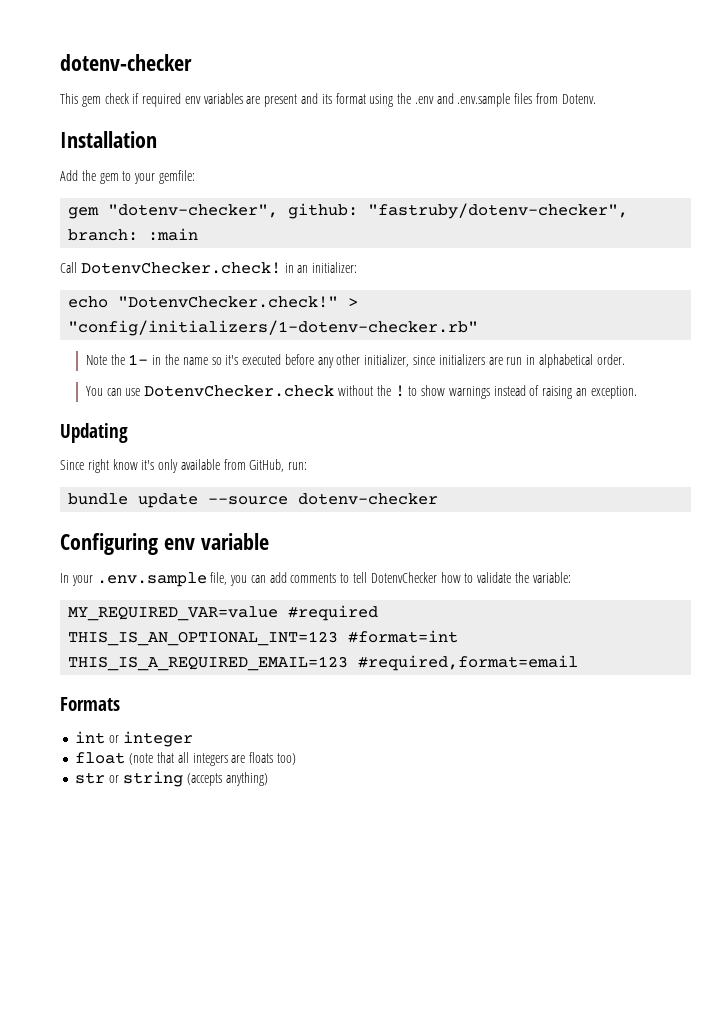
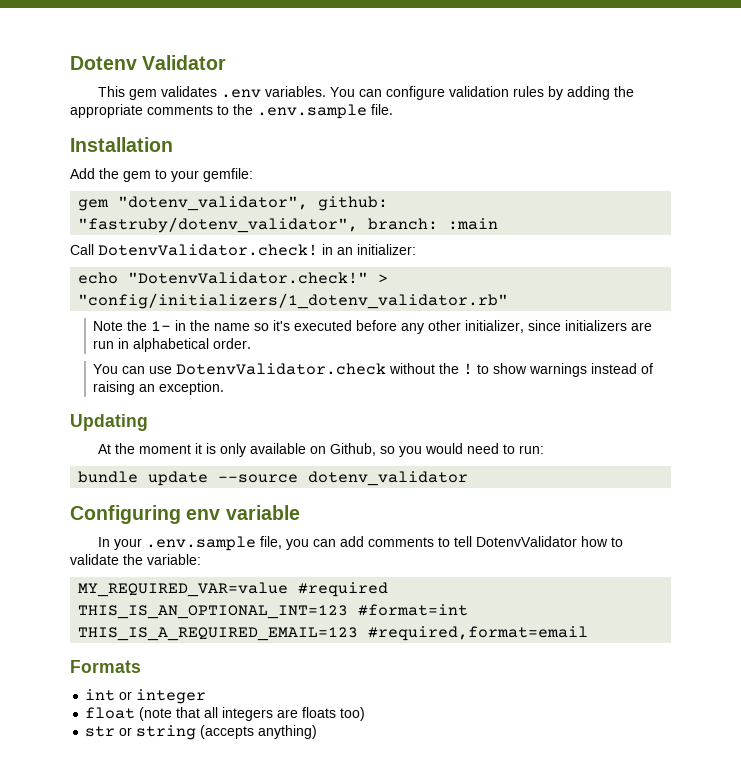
[60,54,192,71] dotenv-checker -> [70,55,227,70] Dotenv Validator
[104,93,596,107] check if required env variables are present and its format using the .env and .env.sample files from Dotenv. -> [161,86,635,100] [70,104,393,119] validates .env variables. You can configure validation rules by adding the appropriate comments to the .env.sample file.
[108,203,629,219] "dotenv-checker", github: "fastruby/dotenv-checker", -> [118,196,389,211] [78,217,359,233] "dotenv_validator", github: "fastruby/dotenv_validator",
[80,262,281,274] DotenvChecker.check! -> [98,244,318,256] DotenvValidator.check!
[118,296,359,308] [68,320,479,336] "DotenvChecker.check!" > "config/initializers/1-dotenv-checker.rb" -> [128,272,389,284] [78,293,509,309] "DotenvValidator.check!" > "config/initializers/1_dotenv_validator.rb"
[144,385,335,397] DotenvChecker.check -> [176,363,387,375] DotenvValidator.check
[60,459,285,473] Since right know it's only available from GitHub, -> [98,443,516,457] At the moment it is only available on Github, so you would need to
[298,493,439,505] dotenv-checker -> [308,471,469,486] dotenv_validator
[370,572,437,583] DotenvChecker -> [476,536,578,547] DotenvValidator

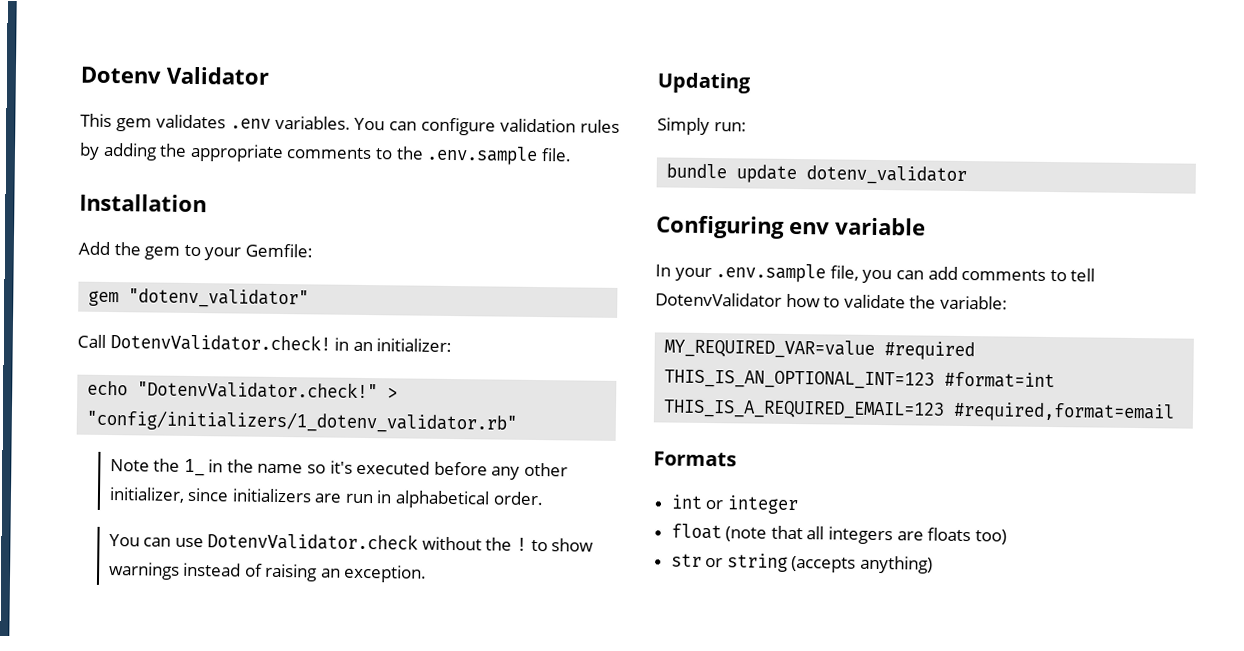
[203,168,253,182] [78,196,389,211] [78,217,499,233] gemfile: // gem "dotenv_validator", github: "fastruby/dotenv_validator", branch: :main -> [244,243,313,258] [88,288,310,309] Gemfile: // gem "dotenv_validator"
[151,321,172,331] 1- -> [183,458,205,477] 1_
[98,443,516,457] At the moment it is only available on Github, so you would need to -> [657,117,710,136] Simply
[218,474,299,483] --source -> (798, 174) none

